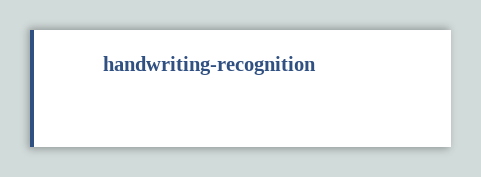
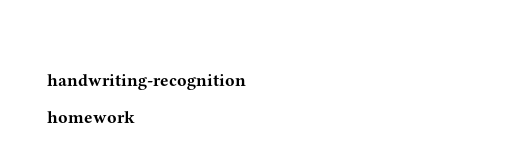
(316, 65) none -> [47,111,135,123] // homework

